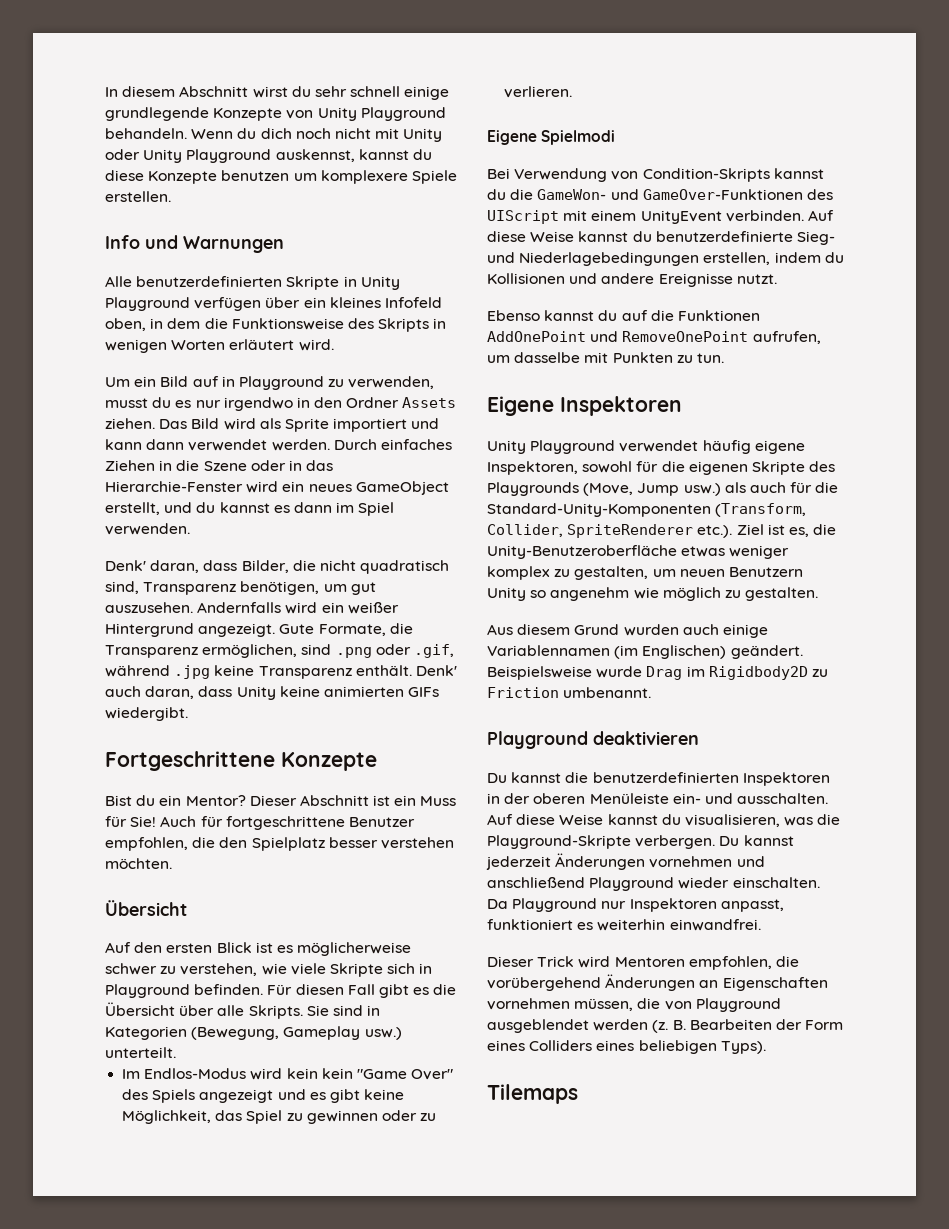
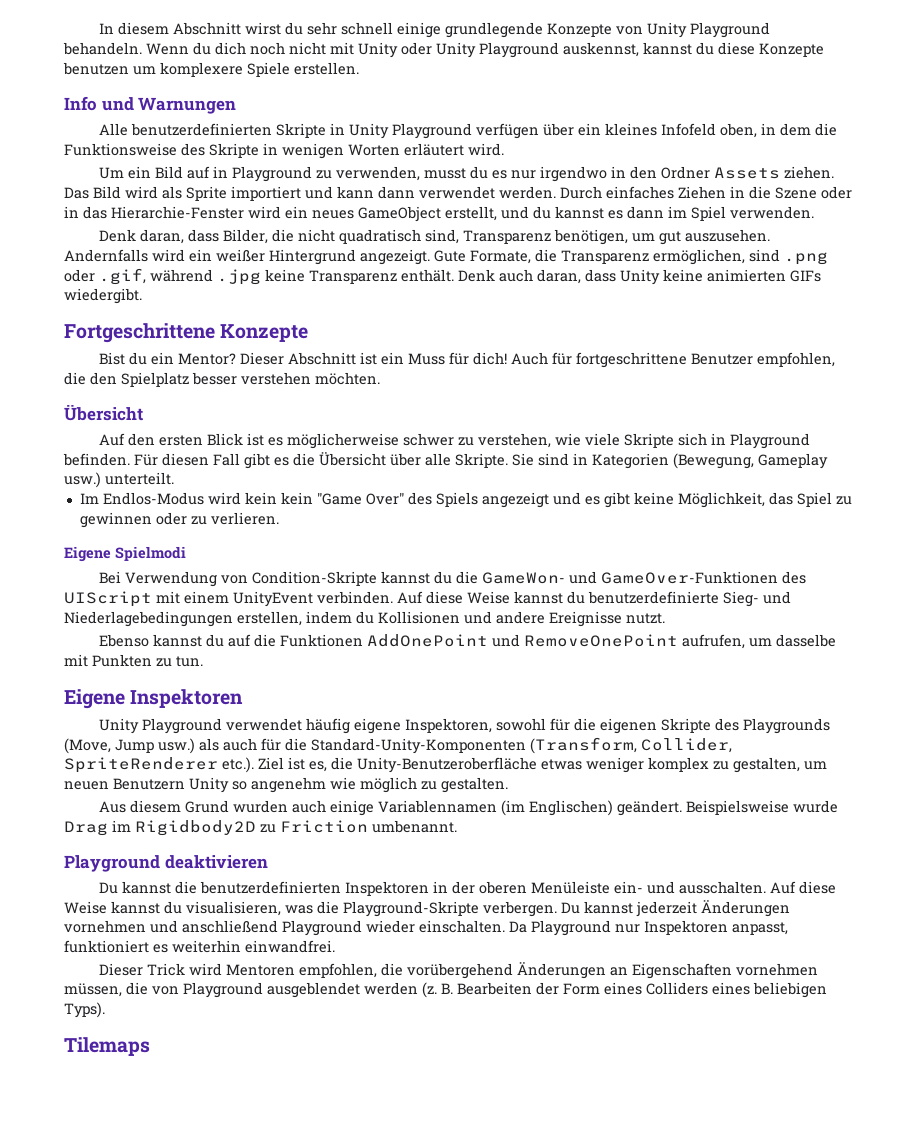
[378,318,430,332] Skripts -> [209,143,259,158] Skripte
[105,560,146,571] Denk' -> [99,229,137,242] Denk
[415,665,457,676] Denk' -> [458,269,495,282] Denk
[130,816,157,827] Sie! -> [473,352,508,365] dich!
[248,1005,303,1019] Skripts. -> [455,453,508,468] Skripte.
[642,168,770,182] Condition-Skripts -> [252,571,378,586] Condition-Skripte

